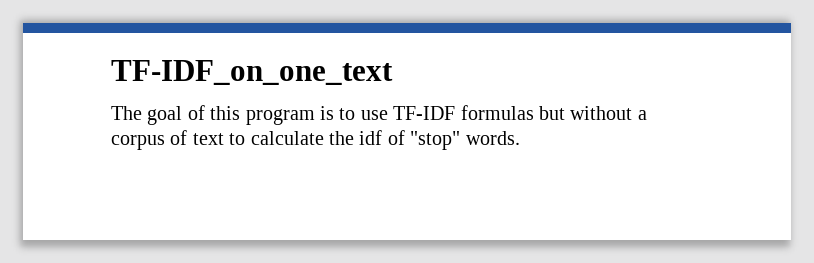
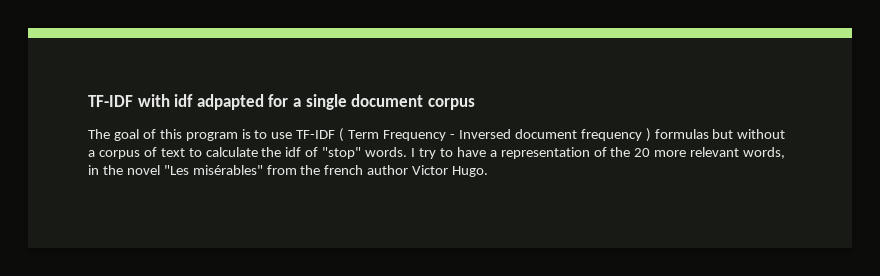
[111,60,393,85] TF-IDF_on_one_text -> [88,94,475,110] TF-IDF with idf adpapted for a single document corpus
(456, 113) none -> [339,128,651,142] ( Term Frequency - Inversed document frequency )
(520, 138) none -> [411,147,786,159] [88,165,489,177] I try to have a representation of the 20 more relevant words, in the novel "Les misérables" from the french author Victor Hugo.

